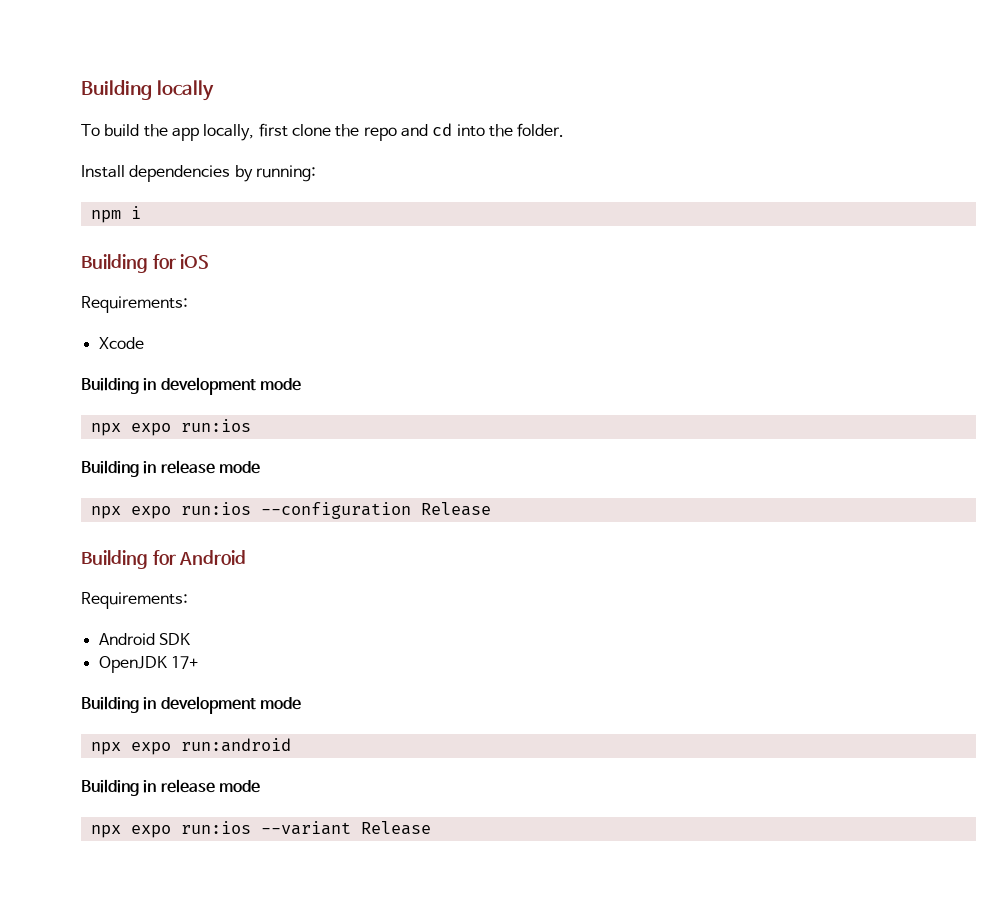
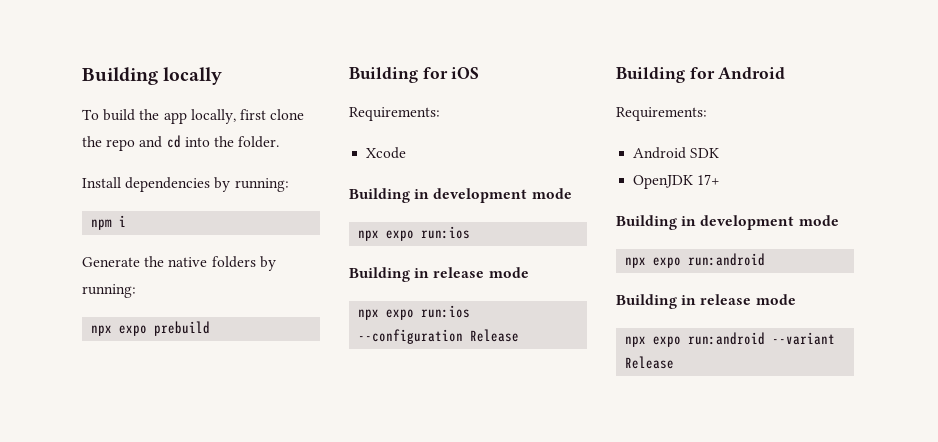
(141, 212) none -> [82,256,276,271] [82,284,136,298] [91,321,211,336] // Generate the native folders by running: // npx expo prebuild
[180,821,251,834] run:ios -> [688,332,766,345] run:android

